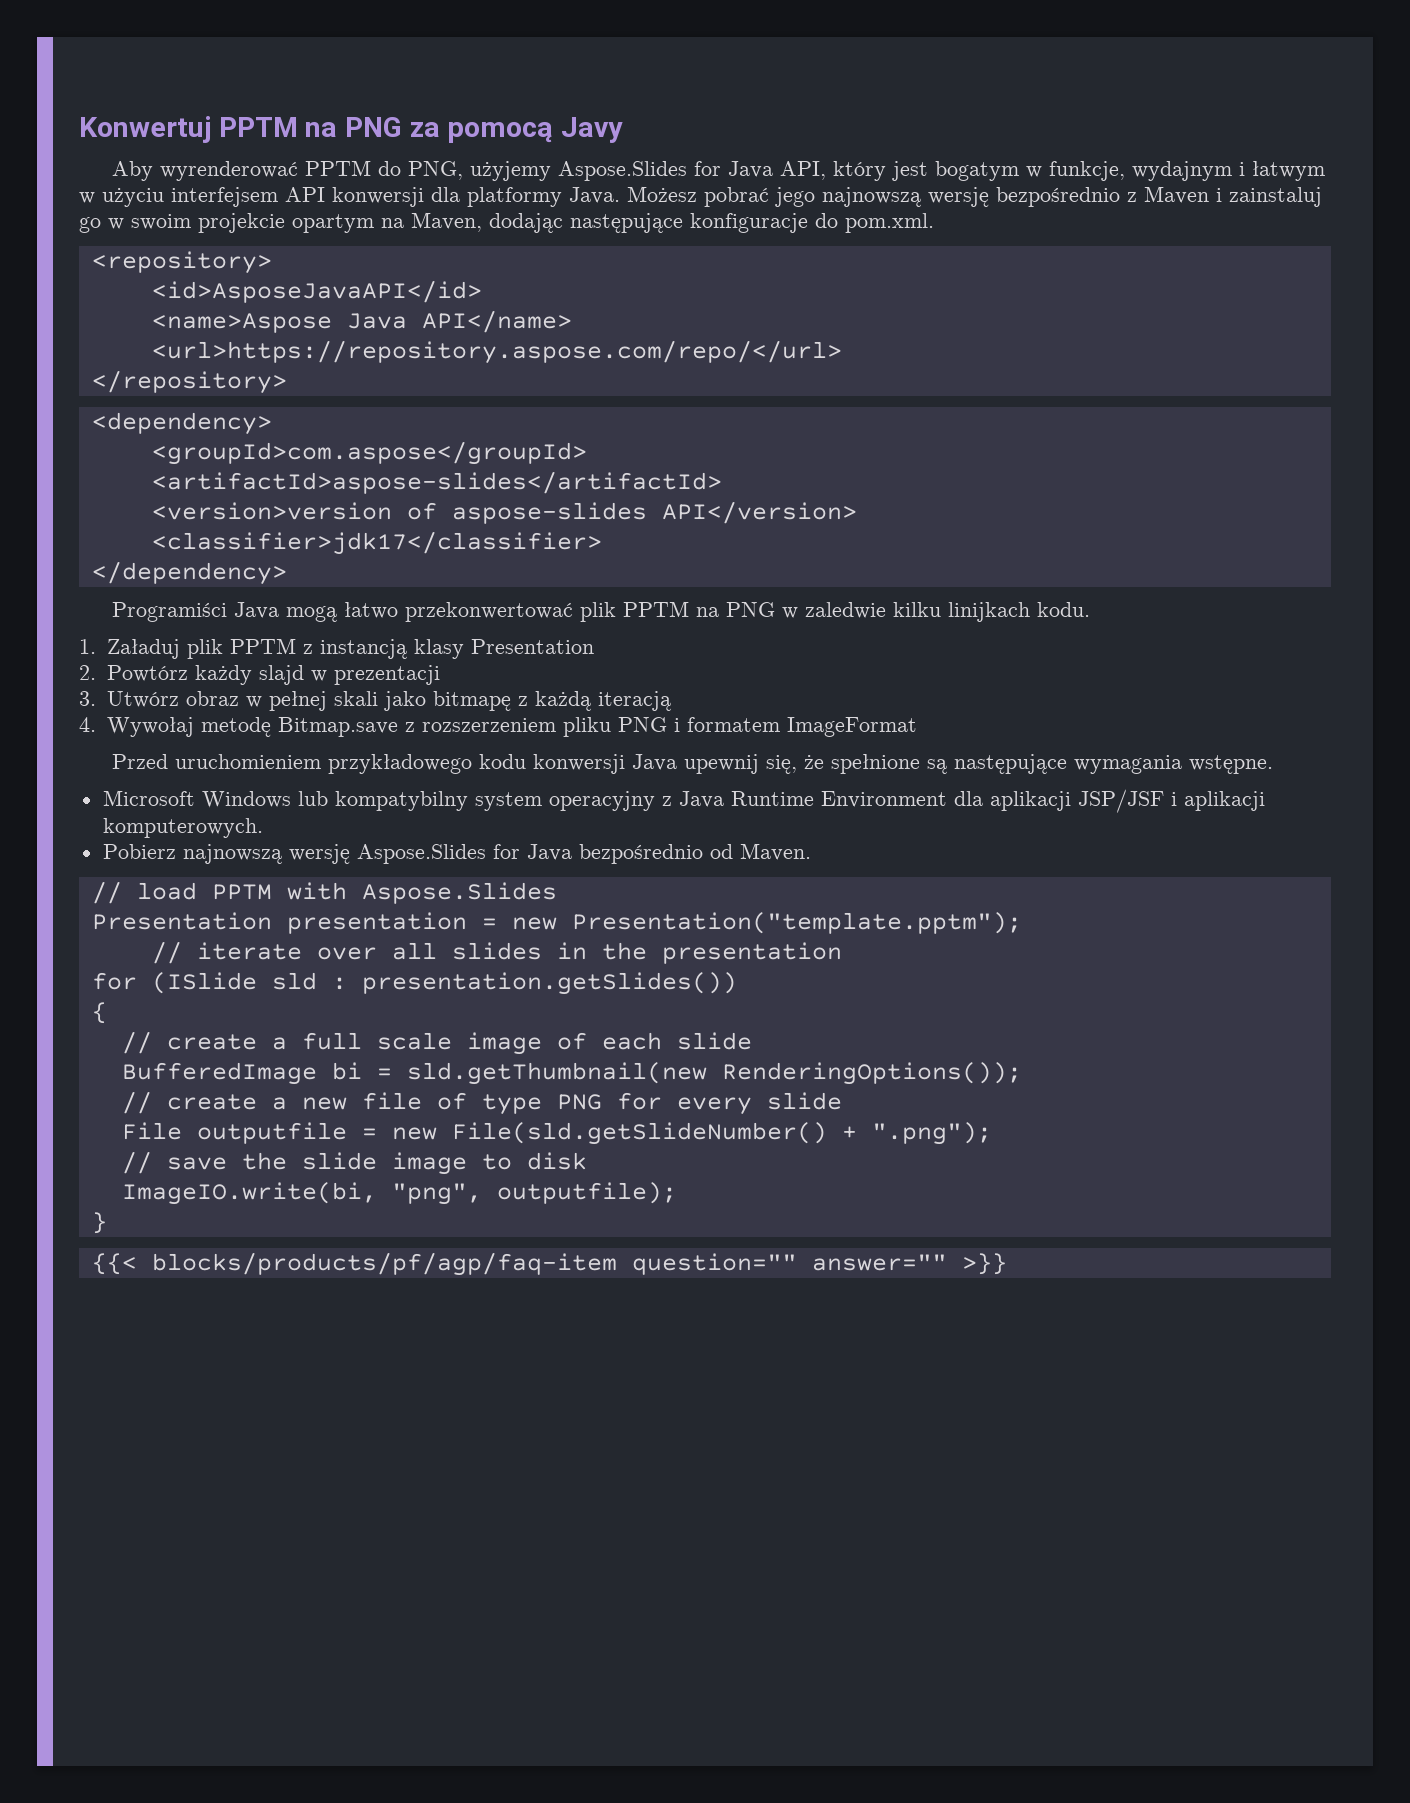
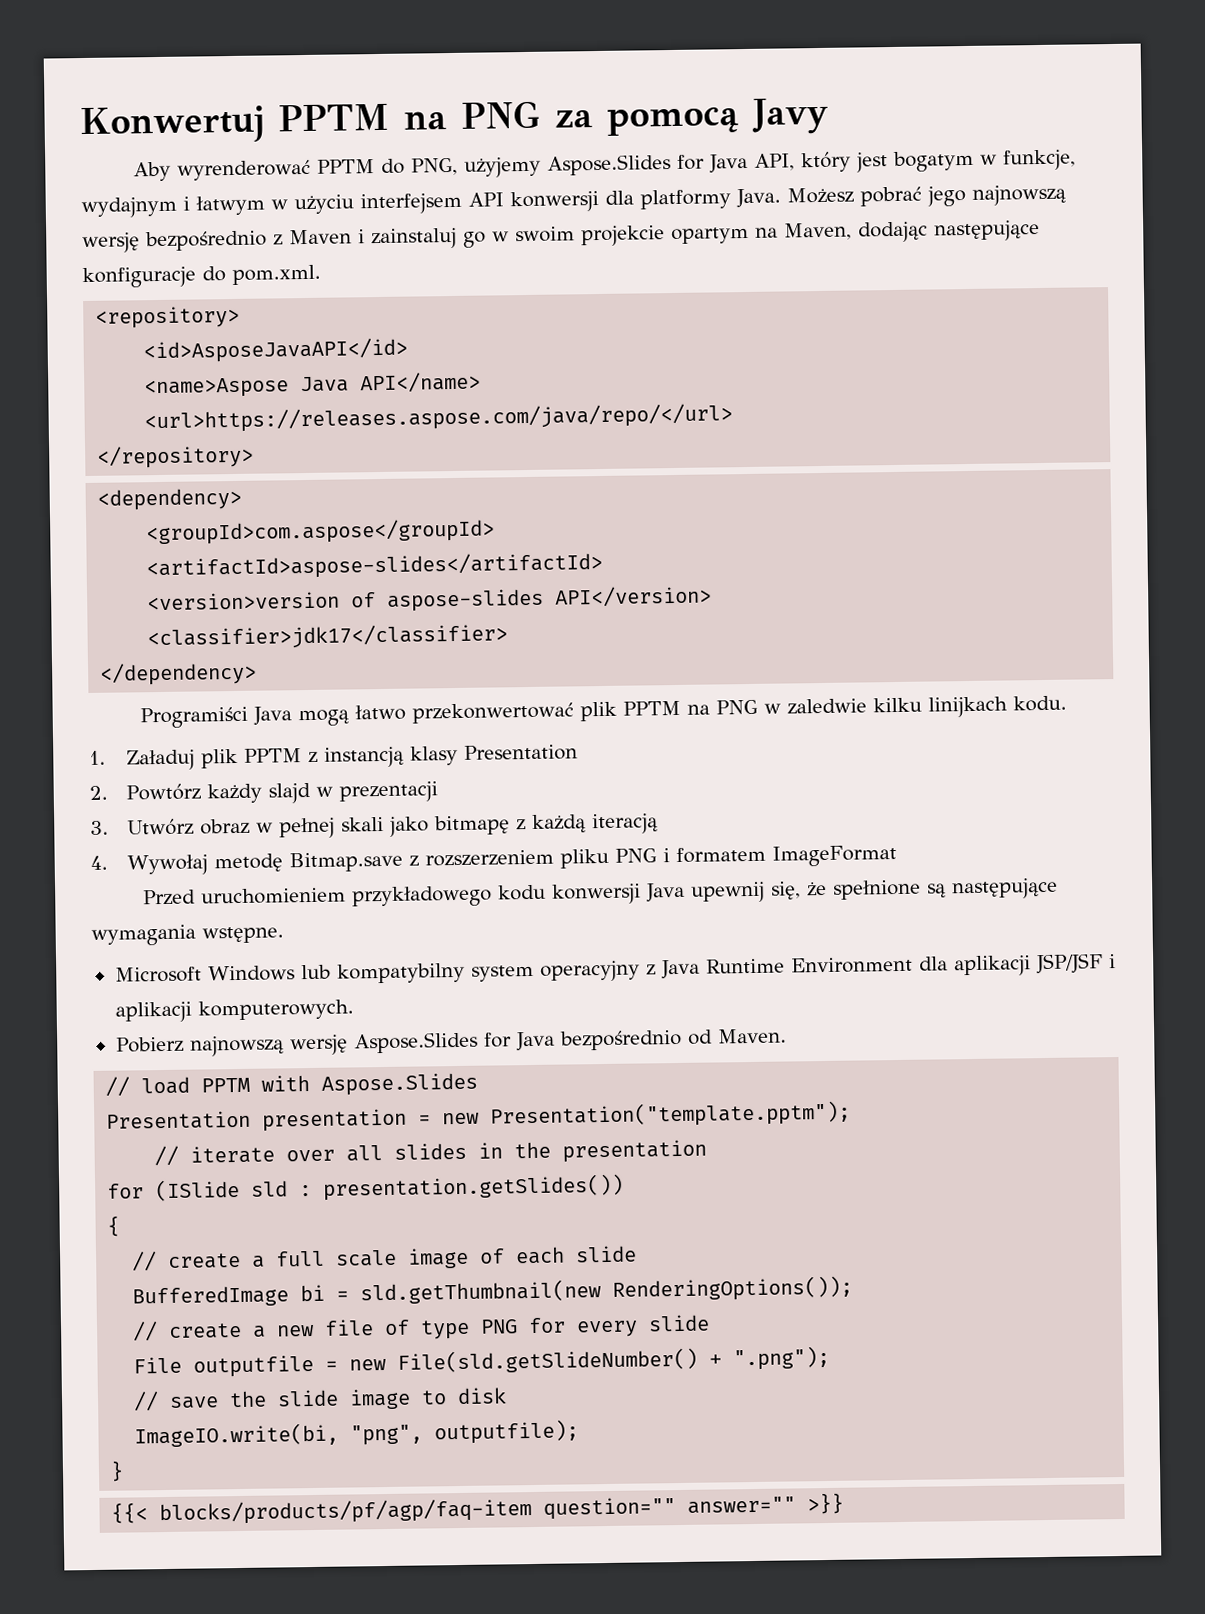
[151,340,842,364] <url>https://repository.aspose.com/repo/</url> -> [144,403,734,434] <url>https://releases.aspose.com/java/repo/</url>

